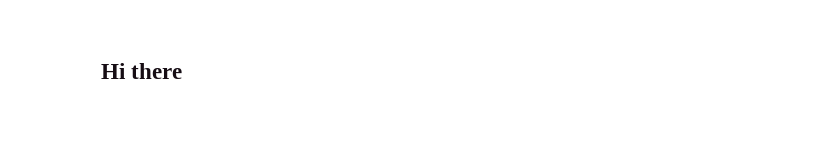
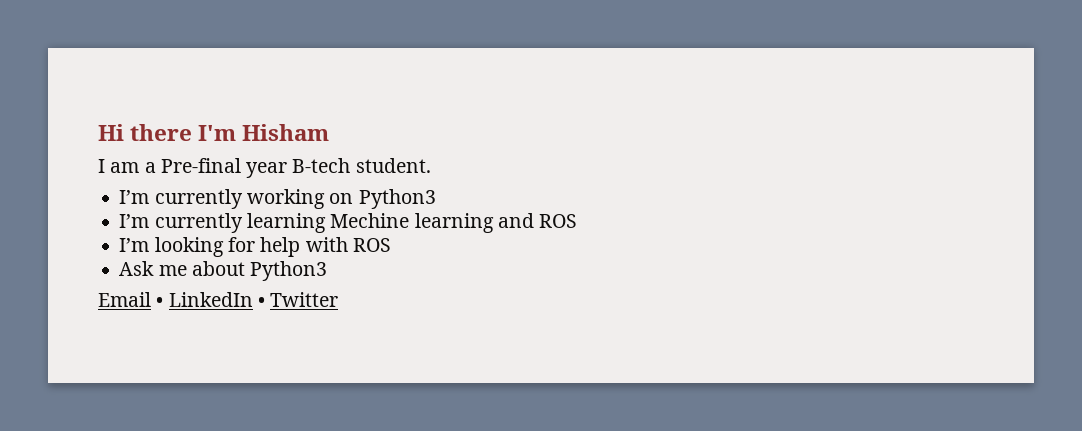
(183, 71) none -> [198,124,330,141] [98,158,431,178] [119,189,436,209] [119,213,578,233] [119,237,391,257] [119,261,328,281] [98,292,339,307] I'm Hisham // I am a Pre-final year B-tech student. // I’m currently working on Python3 // I’m currently learning Mechine learning and ROS // I’m looking for help with ROS // Ask me about Python3 // Email • LinkedIn • Twitter

